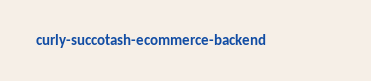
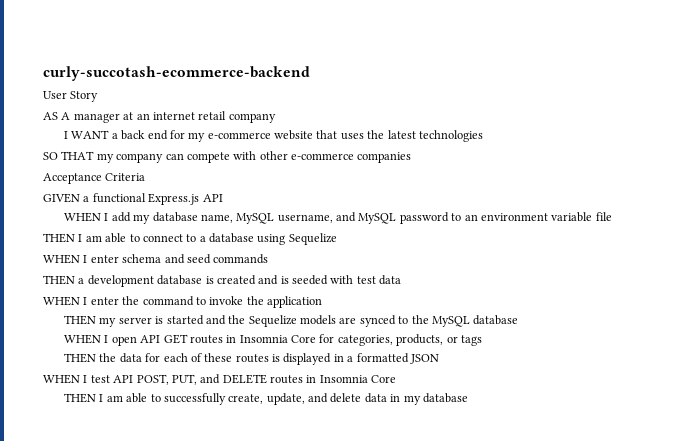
(266, 41) none -> [43,91,99,102] [43,111,276,123] [64,130,483,142] [43,151,412,163] [43,173,146,184] [43,193,223,205] [64,212,612,224] [43,233,337,245] [43,254,269,264] [43,275,402,287] [43,296,322,308] [64,315,519,327] [64,334,482,346] [64,353,439,365] [43,374,397,385] [64,393,468,405] // User Story // AS A manager at an internet retail company // I WANT a back end for my e-commerce website that uses the latest technologies // SO THAT my company can compete with other e-commerce companies // Acceptance Criteria // GIVEN a functional Express.js API // WHEN I add my database name, MySQL username, and MySQL password to an environment variable file // THEN I am able to connect to a database using Sequelize // WHEN I enter schema and seed commands // THEN a development database is created and is seeded with test data // WHEN I enter the command to invoke the application // THEN my server is started and the Sequelize models are synced to the MySQL database // WHEN I open API GET routes in Insomnia Core for categories, products, or tags // THEN the data for each of these routes is displayed in a formatted JSON // WHEN I test API POST, PUT, and DELETE routes in Insomnia Core // THEN I am able to successfully create, update, and delete data in my database

